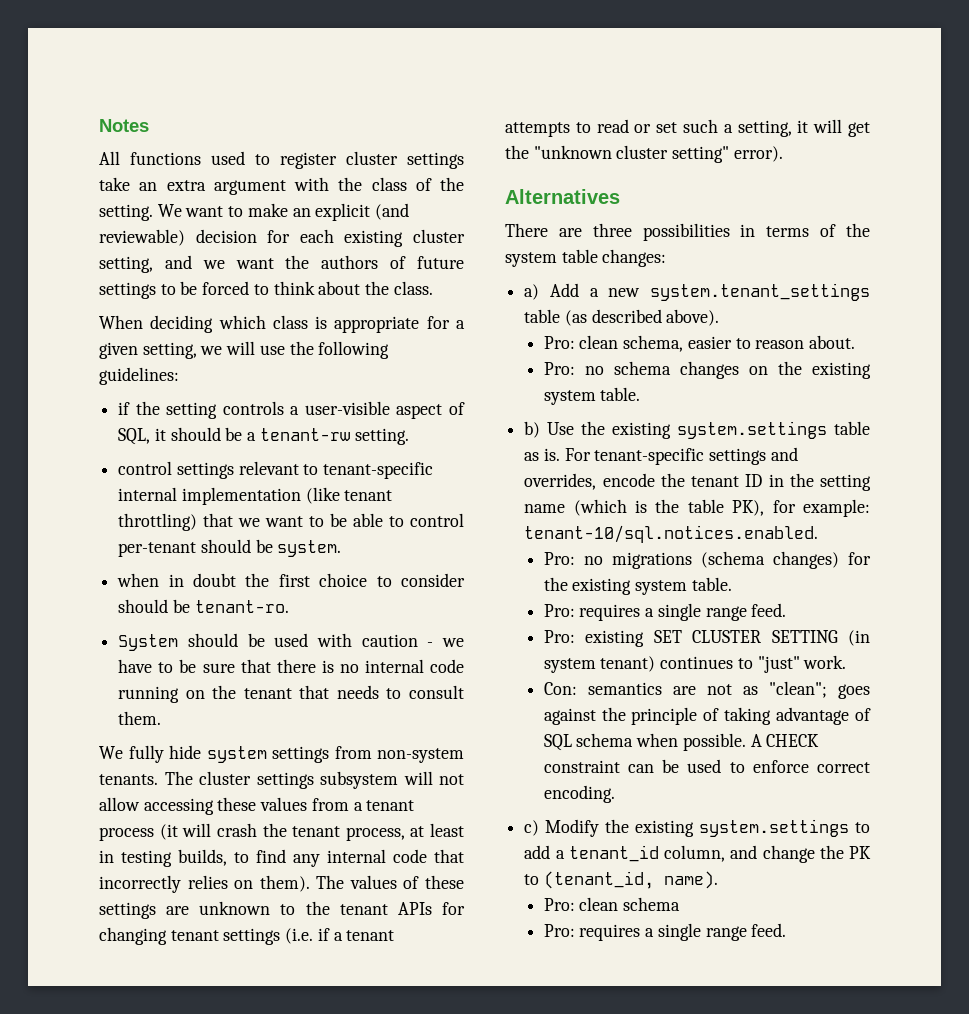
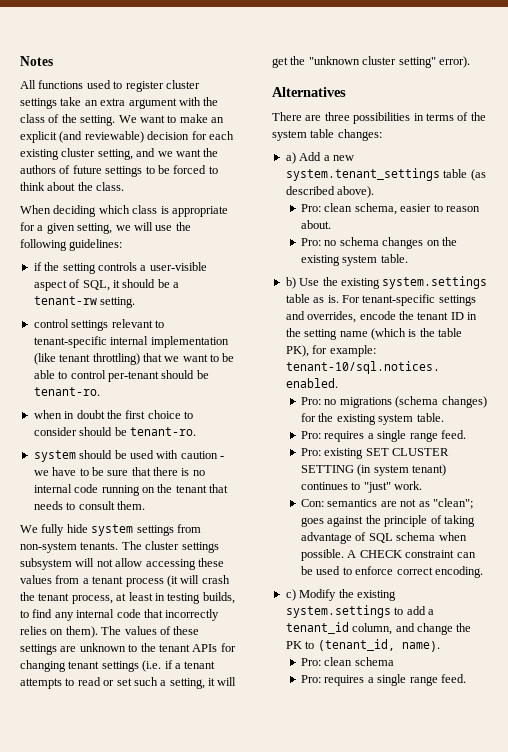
[277,540,342,557] system. -> [33,387,100,396] tenant-ro.
[118,634,179,651] System -> [33,450,76,462] system

